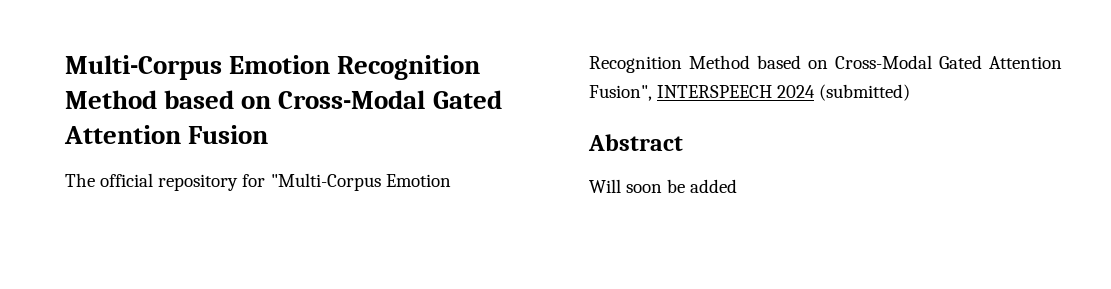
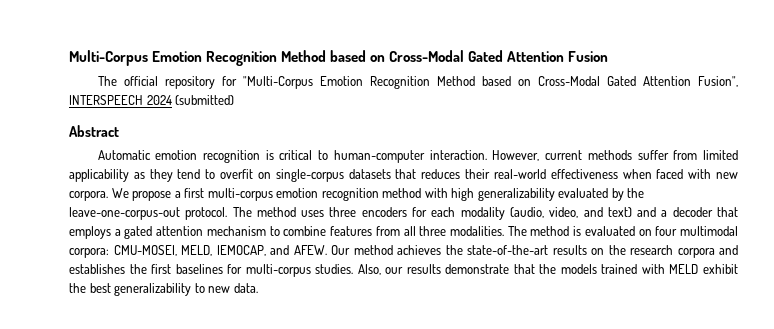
[589,179,738,193] Will soon be added -> [97,150,738,163] [69,169,739,182] [69,188,645,201] [69,207,738,220] [69,226,738,239] [69,245,738,258] [69,264,739,277] [69,283,258,296] Automatic emotion recognition is critical to human-computer interaction. However, current methods suffer from limited applicability as they tend to overfit on single-corpus datasets that reduces their real-world effectiveness when faced with new corpora. We propose a first multi-corpus emotion recognition method with high generalizability evaluated by the leave-one-corpus-out protocol. The method uses three encoders for each modality (audio, video, and text) and a decoder that employs a gated attention mechanism to combine features from all three modalities. The method is evaluated on four multimodal corpora: CMU-MOSEI, MELD, IEMOCAP, and AFEW. Our method achieves the state-of-the-art results on the research corpora and establishes the first baselines for multi-corpus studies. Also, our results demonstrate that the models trained with MELD exhibit the best generalizability to new data.

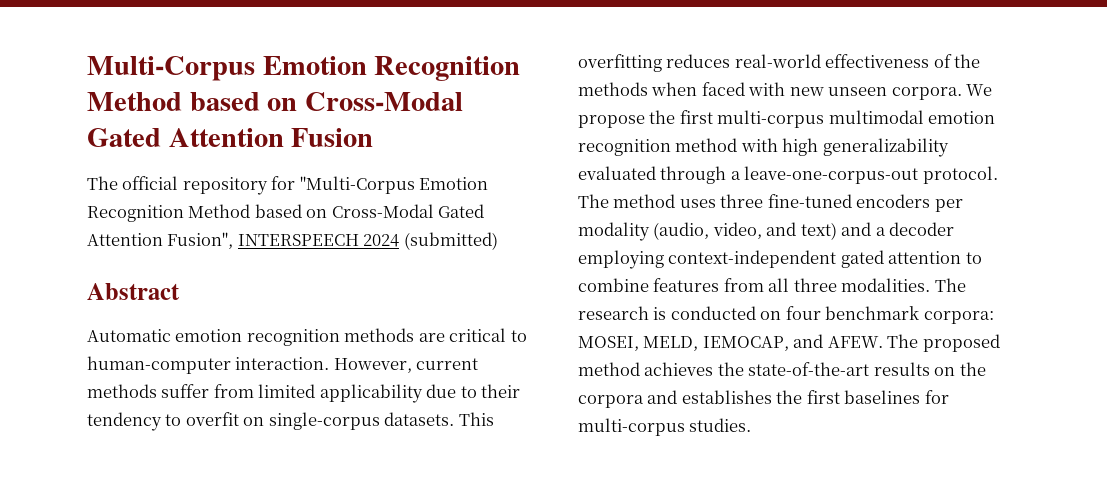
[265,150,274,160] is -> [344,328,445,342] methods are
[133,169,618,182] as they tend to overfit on single-corpus datasets that reduces their real-world effectiveness -> [426,384,521,398] [87,412,494,431] [578,54,981,72] [578,82,648,96] due to their tendency to overfit on single-corpus datasets. This overfitting reduces real-world effectiveness of the methods
(739, 175) none -> [828,87,888,96] unseen
[174,191,181,198] a -> [649,110,676,124] the
(273, 194) none -> [828,110,924,124] multimodal
[611,188,645,201] by the -> [660,166,741,184] through a
[361,207,456,217] encoders for each -> [767,194,963,212] fine-tuned encoders per
[717,207,738,217] [69,226,121,239] that employs a -> [578,250,837,269] employing context-independent
[206,226,266,236] mechanism -> (962, 257) none
[530,226,738,236] [69,245,177,258] method is evaluated on four multimodal corpora: CMU-MOSEI, -> [578,306,994,324] [578,336,639,351] research is conducted on four benchmark corpora: MOSEI,
[331,245,350,255] Our -> [887,334,1000,352] The proposed
[630,245,673,255] research -> (986, 369) none
[357,264,739,275] [69,283,258,296] Also, our results demonstrate that the models trained with MELD exhibit the best generalizability to new data. -> (752, 425) none

